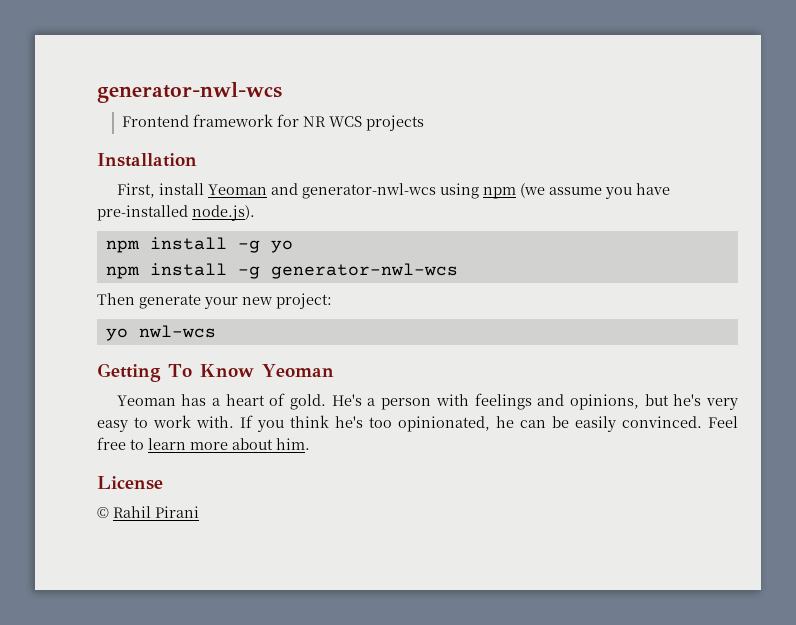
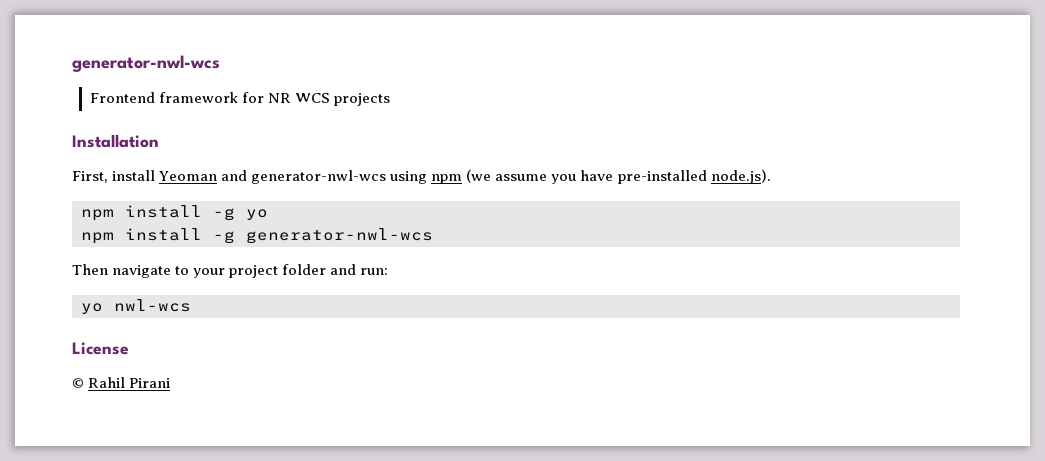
[139,293,332,309] [105,325,216,341] [97,363,334,382] [116,393,739,410] [97,415,738,432] [97,437,310,450] generate your new project: // yo nwl-wcs // Getting To Know Yeoman // Yeoman has a heart of gold. He's a person with feelings and opinions, but he's very easy to work with. If you think he's too opinionated, he can be easily convinced. Feel free to learn more about him. -> [112,264,389,278] [81,299,191,314] navigate to your project folder and run: // yo nwl-wcs

